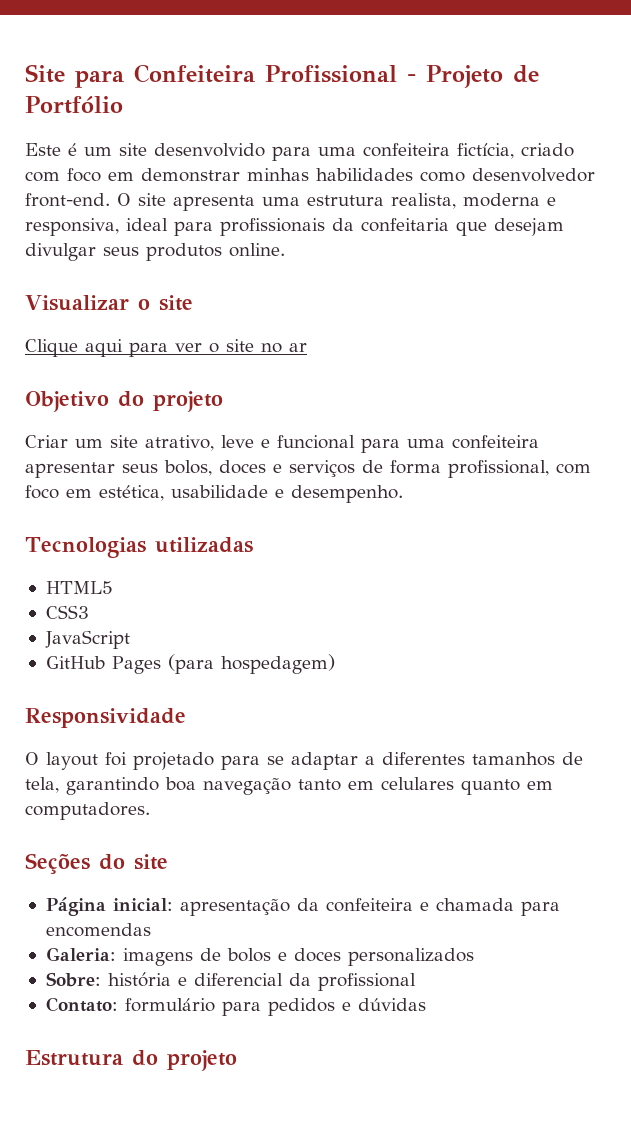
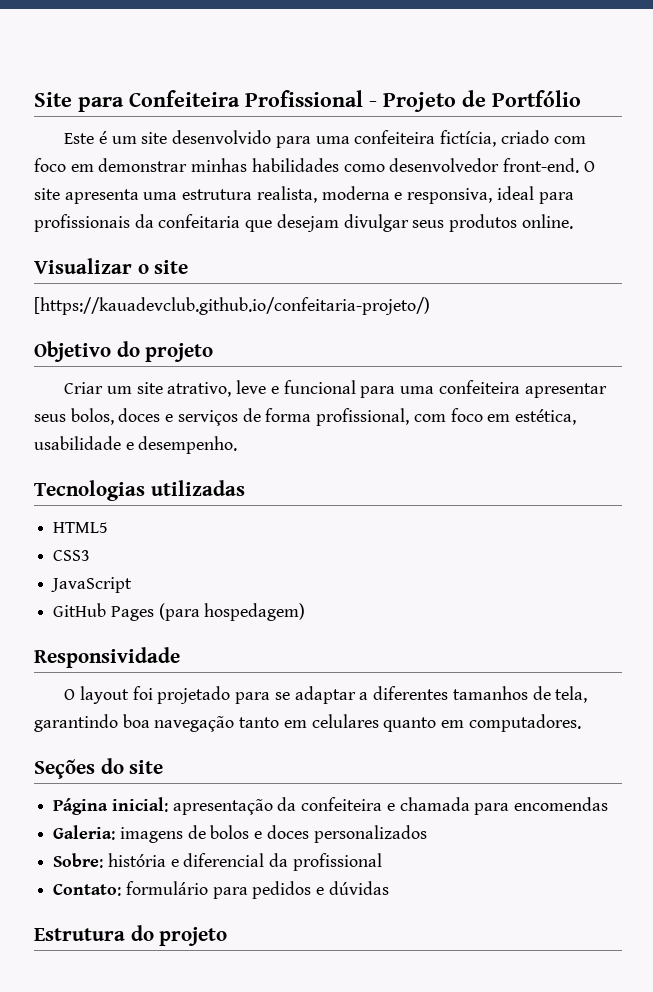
[25,339,307,357] Clique aqui para ver o site no ar -> [34,297,430,315] [https://kauadevclub.github.io/confeitaria-projeto/)

